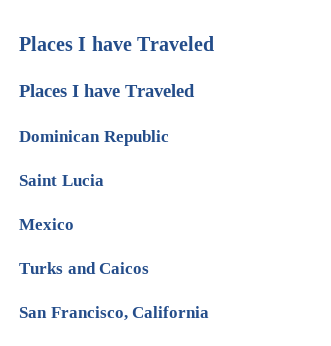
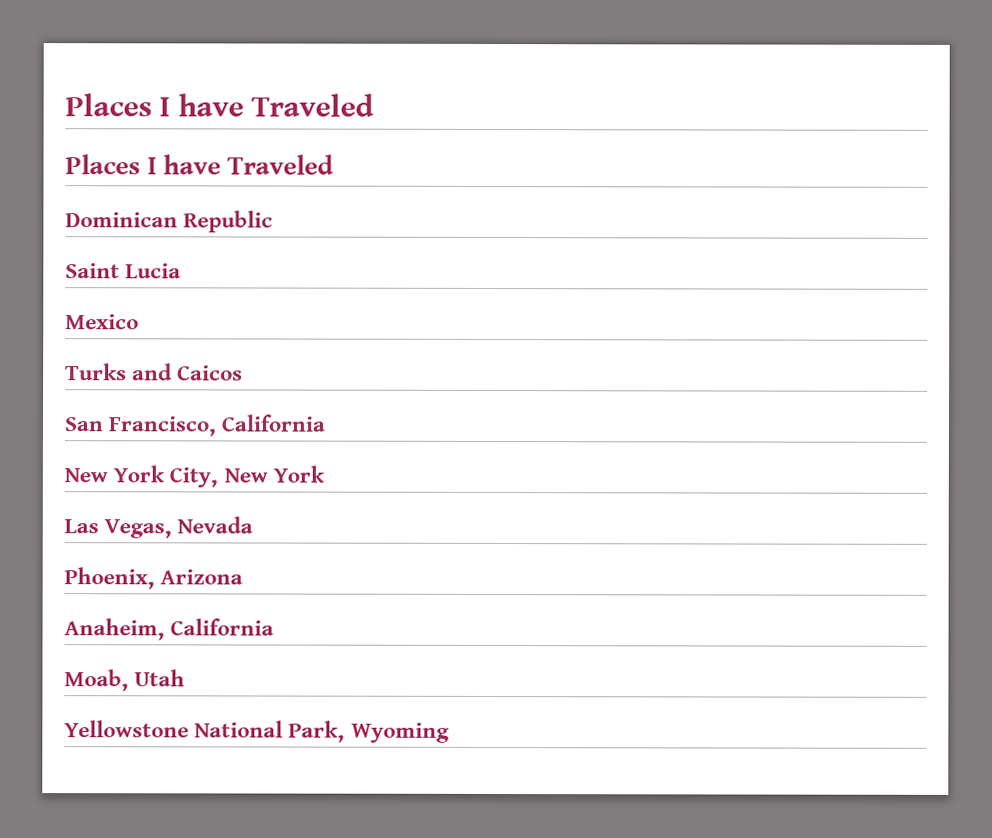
(210, 312) none -> [64,465,325,488] [64,516,254,539] [64,567,244,590] [64,618,275,641] [64,669,186,692] [64,720,450,743] // New York City, New York // Las Vegas, Nevada // Phoenix, Arizona // Anaheim, California // Moab, Utah // Yellowstone National Park, Wyoming

